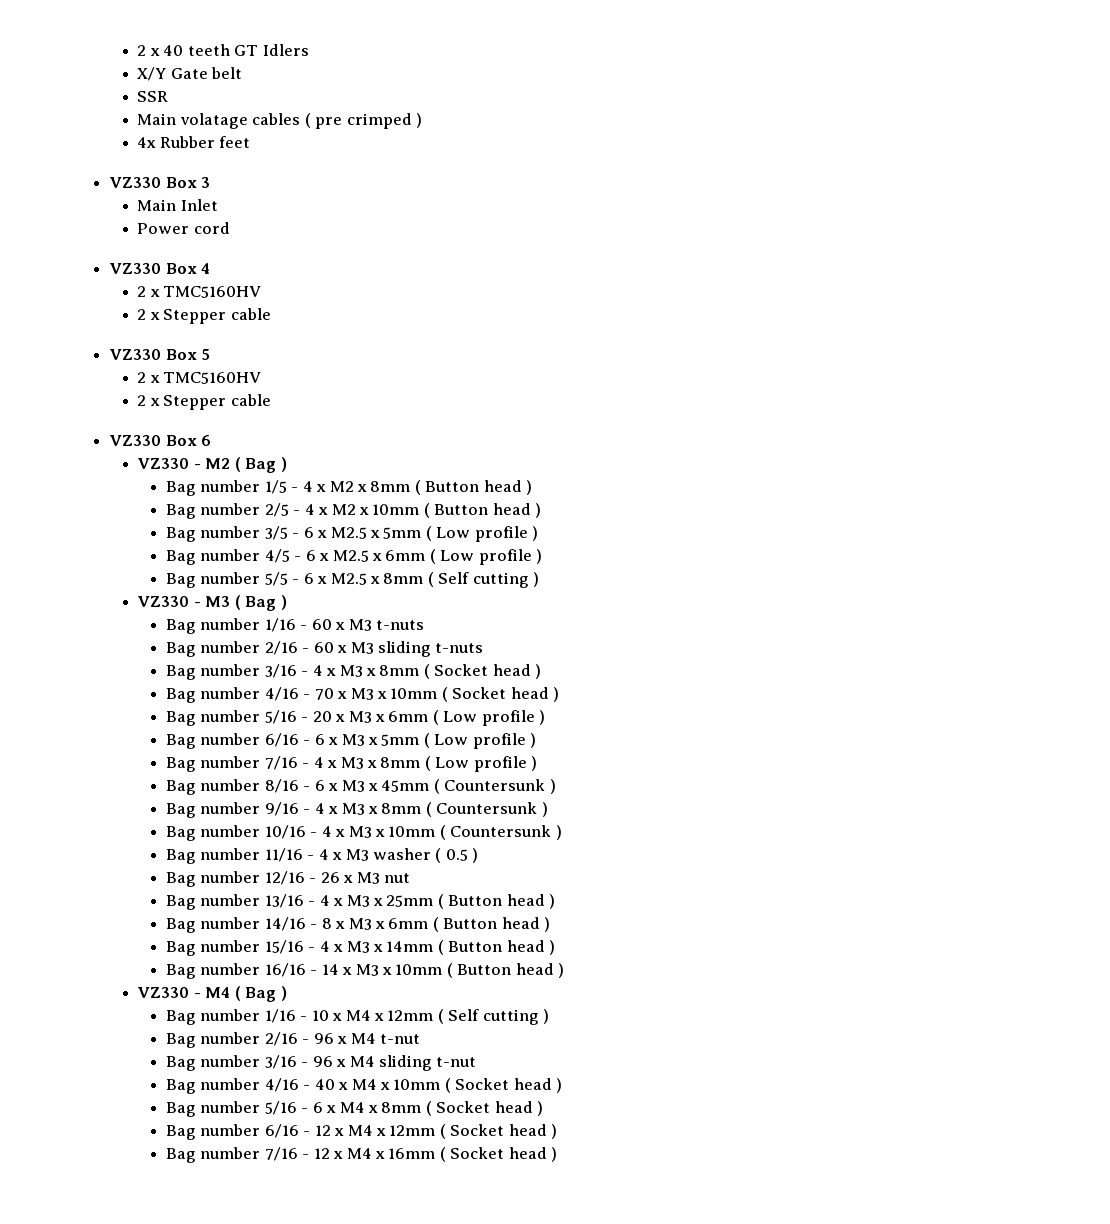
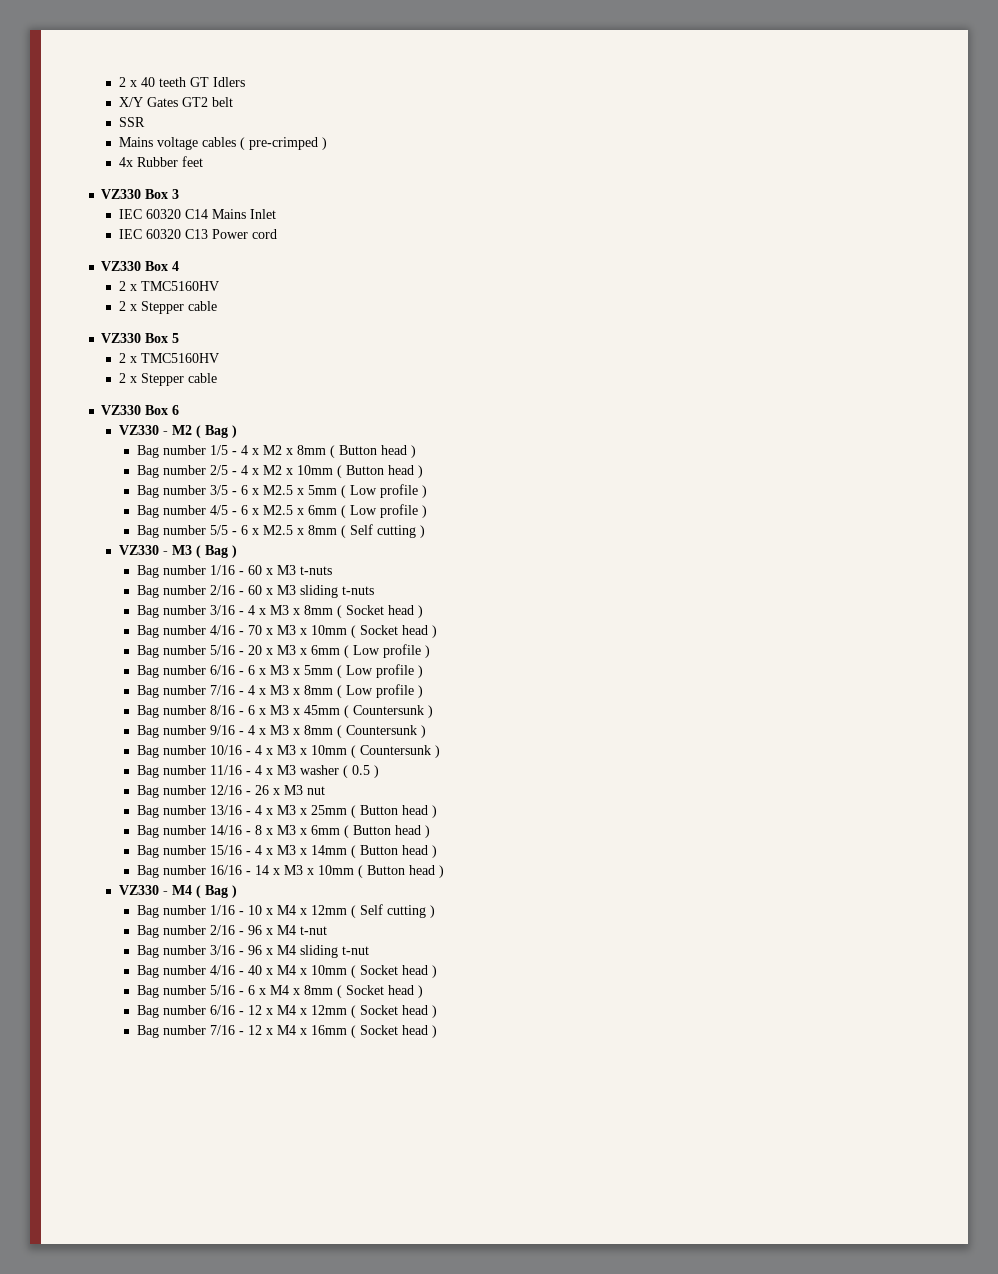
[170,68,208,79] Gate -> [147,97,209,107] Gates GT2
[137,113,412,129] Main volatage cables ( pre crimped -> [119,137,319,150] Mains voltage cables ( pre-crimped
[137,199,218,211] Main Inlet // -> [119,209,277,219] [119,229,209,239] IEC 60320 C14 Mains Inlet // IEC 60320 C13

